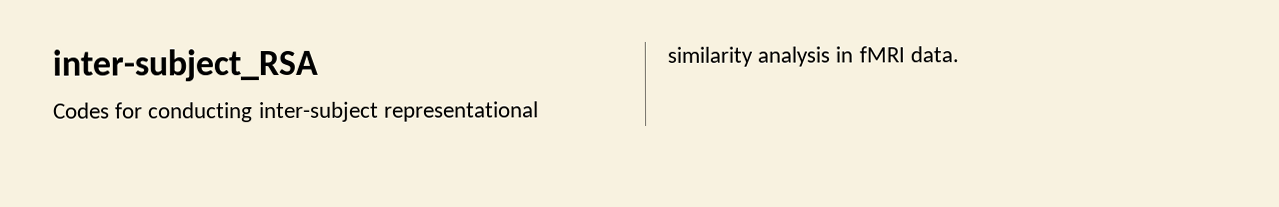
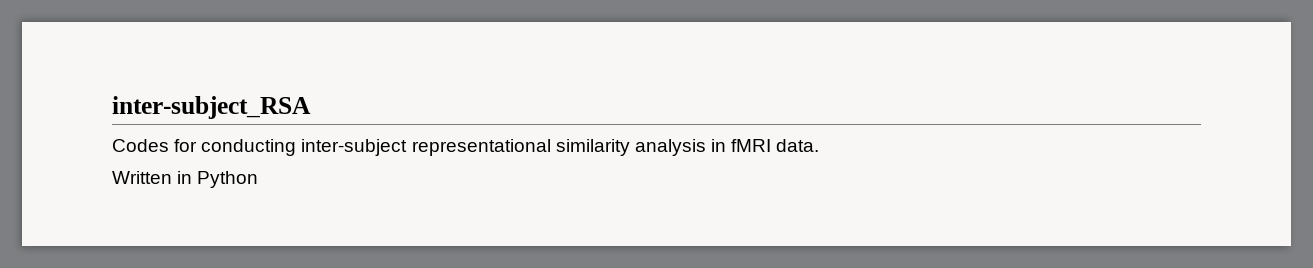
(959, 54) none -> [112,171,259,188] // Written in Python

